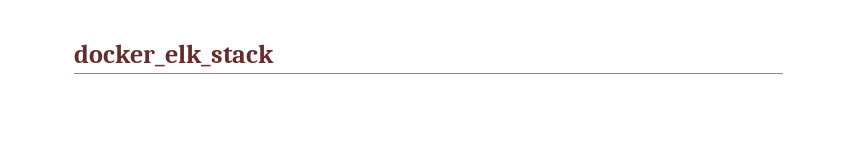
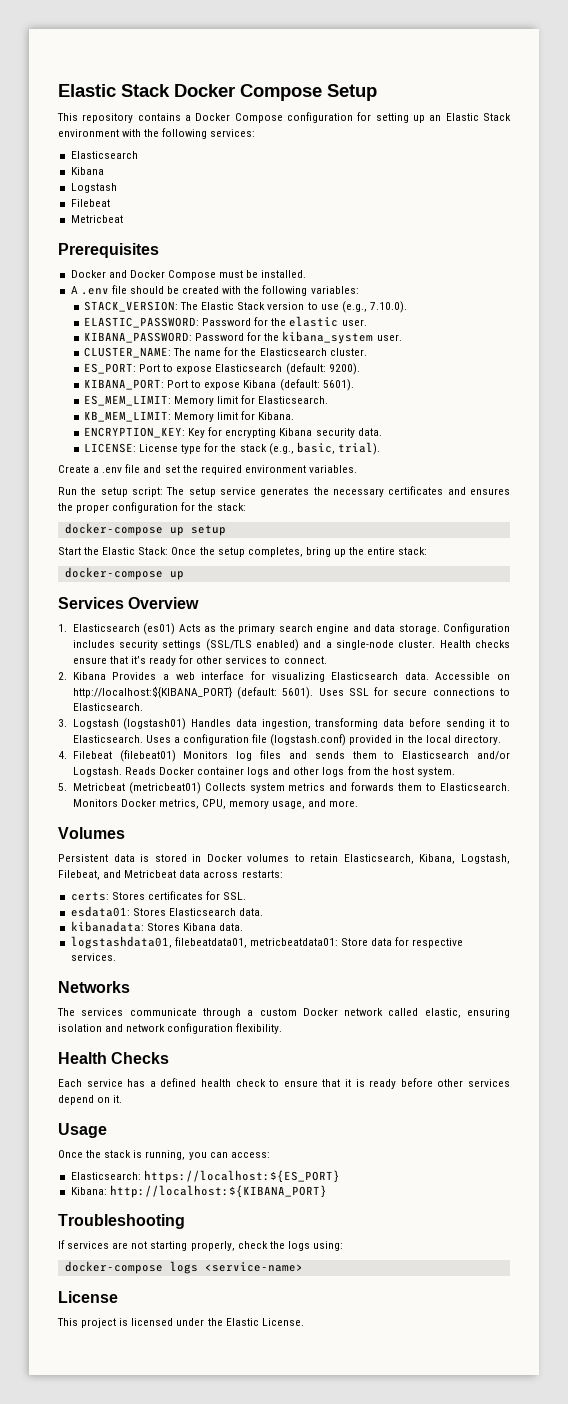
[74,44,274,67] docker_elk_stack -> [58,84,377,101] [57,112,511,123] [58,128,256,139] [70,151,138,159] [70,167,104,175] [70,183,117,193] [70,199,110,207] [70,215,123,223] [58,243,159,258] [70,270,307,280] [70,285,359,296] [84,301,407,313] [84,316,367,328] [84,331,402,344] [84,347,367,358] [84,363,360,375] [84,379,354,391] [84,395,329,406] [84,411,295,422] [84,427,382,438] [84,442,380,455] [58,464,357,475] [58,486,510,497] [58,502,246,513] [64,523,226,536] [58,547,428,557] [64,567,184,580] [58,597,200,609] [58,623,511,635] [72,639,510,651] [72,655,327,666] [58,671,510,682] [72,686,510,699] [72,703,143,711] [58,718,511,730] [72,734,501,746] [58,750,510,762] [72,766,455,777] [58,782,511,794] [72,799,359,809] [58,827,125,839] [58,854,510,864] [58,870,283,880] [70,891,247,901] [70,906,263,917] [70,921,243,932] [70,936,464,949] [70,953,116,961] [58,981,130,993] [57,1008,511,1018] [58,1023,283,1034] [58,1052,170,1064] [58,1078,511,1089] [58,1095,123,1105] [58,1123,107,1138] [58,1150,270,1160] [70,1170,340,1183] [70,1185,327,1198] [58,1214,185,1229] [58,1240,343,1251] [64,1261,303,1274] [58,1291,118,1303] [57,1318,304,1328] Elastic Stack Docker Compose Setup // This repository contains a Docker Compose configuration for setting up an Elastic Stack environment with the following services: // Elasticsearch // Kibana // Logstash // Filebeat // Metricbeat // Prerequisites // Docker and Docker Compose must be installed. // A .env file should be created with the following variables: // STACK_VERSION: The Elastic Stack version to use (e.g., 7.10.0). // ELASTIC_PASSWORD: Password for the elastic user. // KIBANA_PASSWORD: Password for the kibana_system user. // CLUSTER_NAME: The name for the Elasticsearch cluster. // ES_PORT: Port to expose Elasticsearch (default: 9200). // KIBANA_PORT: Port to expose Kibana (default: 5601). // ES_MEM_LIMIT: Memory limit for Elasticsearch. // KB_MEM_LIMIT: Memory limit for Kibana. // ENCRYPTION_KEY: Key for encrypting Kibana security data. // LICENSE: License type for the stack (e.g., basic, trial). // Create a .env file and set the required environment variables. // Run the setup script: The setup service generates the necessary certificates and ensures the proper configuration for the stack: // docker-compose up setup // Start the Elastic Stack: Once the setup completes, bring up the entire stack: // docker-compose up // Services Overview // 1. Elasticsearch (es01) Acts as the primary search engine and data storage. Configuration includes security settings (SSL/TLS enabled) and a single-node cluster. Health checks ensure that it’s ready for other services to connect. // 2. Kibana Provides a web interface for visualizing Elasticsearch data. Accessible on http://localhost:${KIBANA_PORT} (default: 5601). Uses SSL for secure connections to Elasticsearch. // 3. Logstash (logstash01) Handles data ingestion, transforming data before sending it to Elasticsearch. Uses a configuration file (logstash.conf) provided in the local directory. // 4. Filebeat (filebeat01) Monitors log files and sends them to Elasticsearch and/or Logstash. Reads Docker container logs and other logs from the host system. // 5. Metricbeat (metricbeat01) Collects system metrics and forwards them to Elasticsearch. Monitors Docker metrics, CPU, memory usage, and more. // Volumes // Persistent data is stored in Docker volumes to retain Elasticsearch, Kibana, Logstash, Filebeat, and Metricbeat data across restarts: // certs: Stores certificates for SSL. // esdata01: Stores Elasticsearch data. // kibanadata: Stores Kibana data. // logstashdata01, filebeatdata01, metricbeatdata01: Store data for respective services. // Networks // The services communicate through a custom Docker network called elastic, ensuring isolation and network configuration flexibility. // Health Checks // Each service has a defined health check to ensure that it is ready before other services depend on it. // Usage // Once the stack is running, you can access: // Elasticsearch: https://localhost:${ES_PORT} // Kibana: http://localhost:${KIBANA_PORT} // Troubleshooting // If services are not starting properly, check the logs using: // docker-compose logs <service-name> // License // This project is licensed under the Elastic License.

